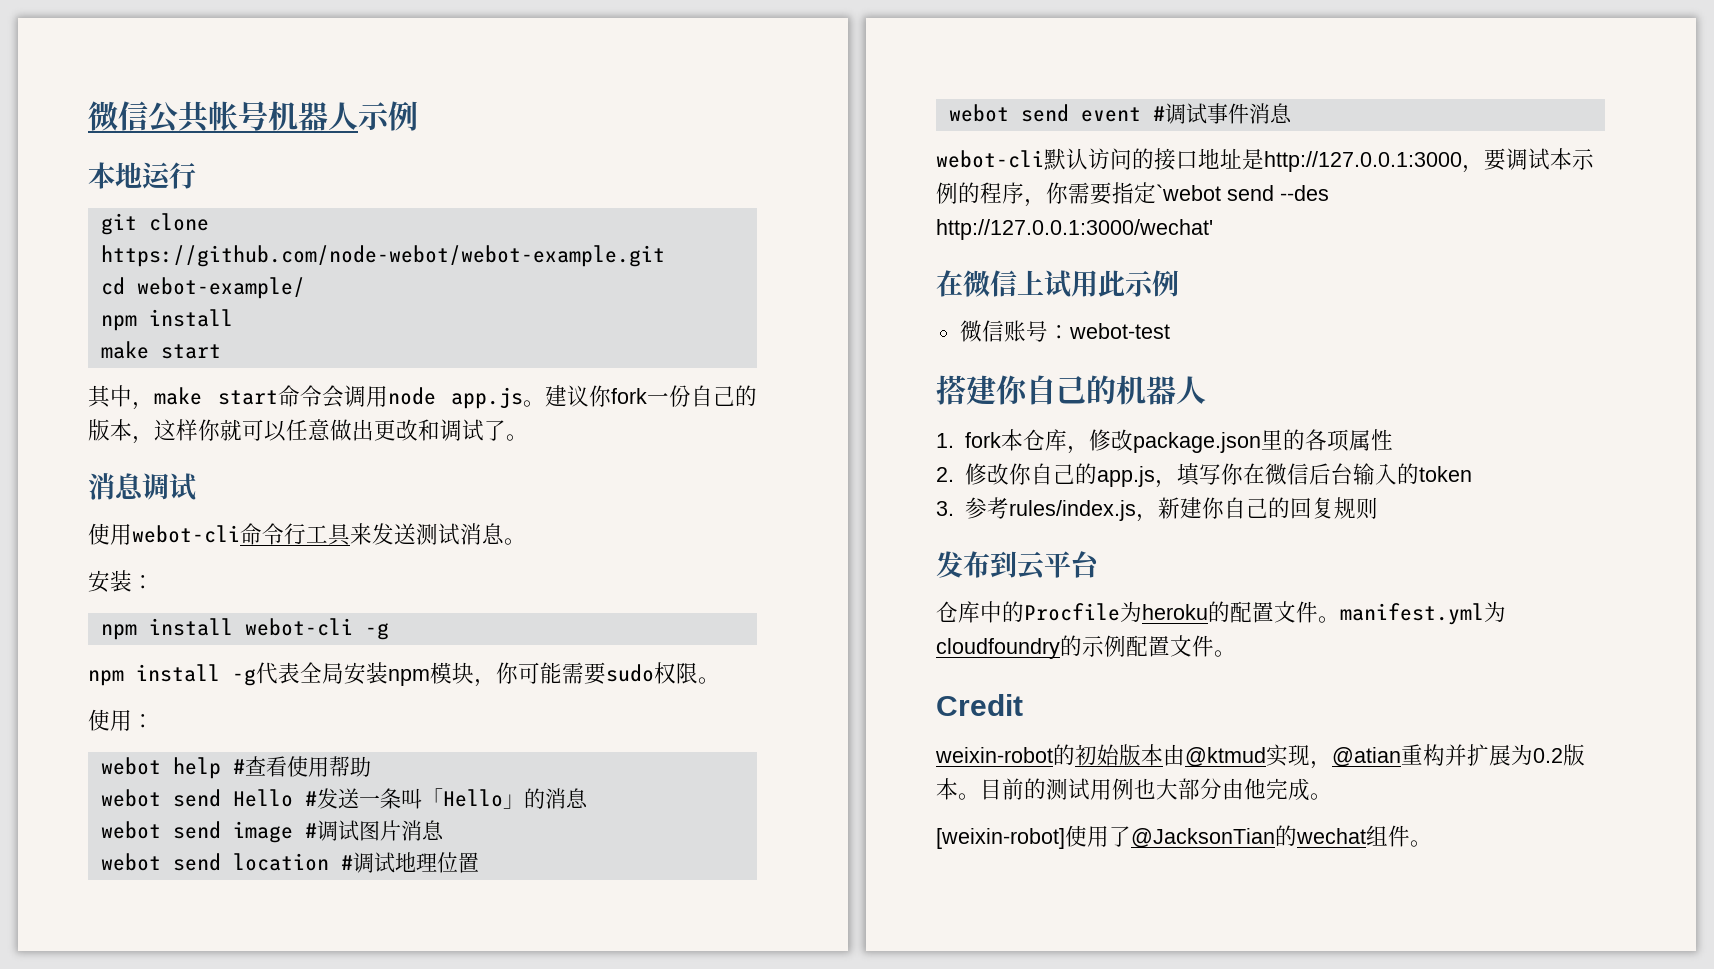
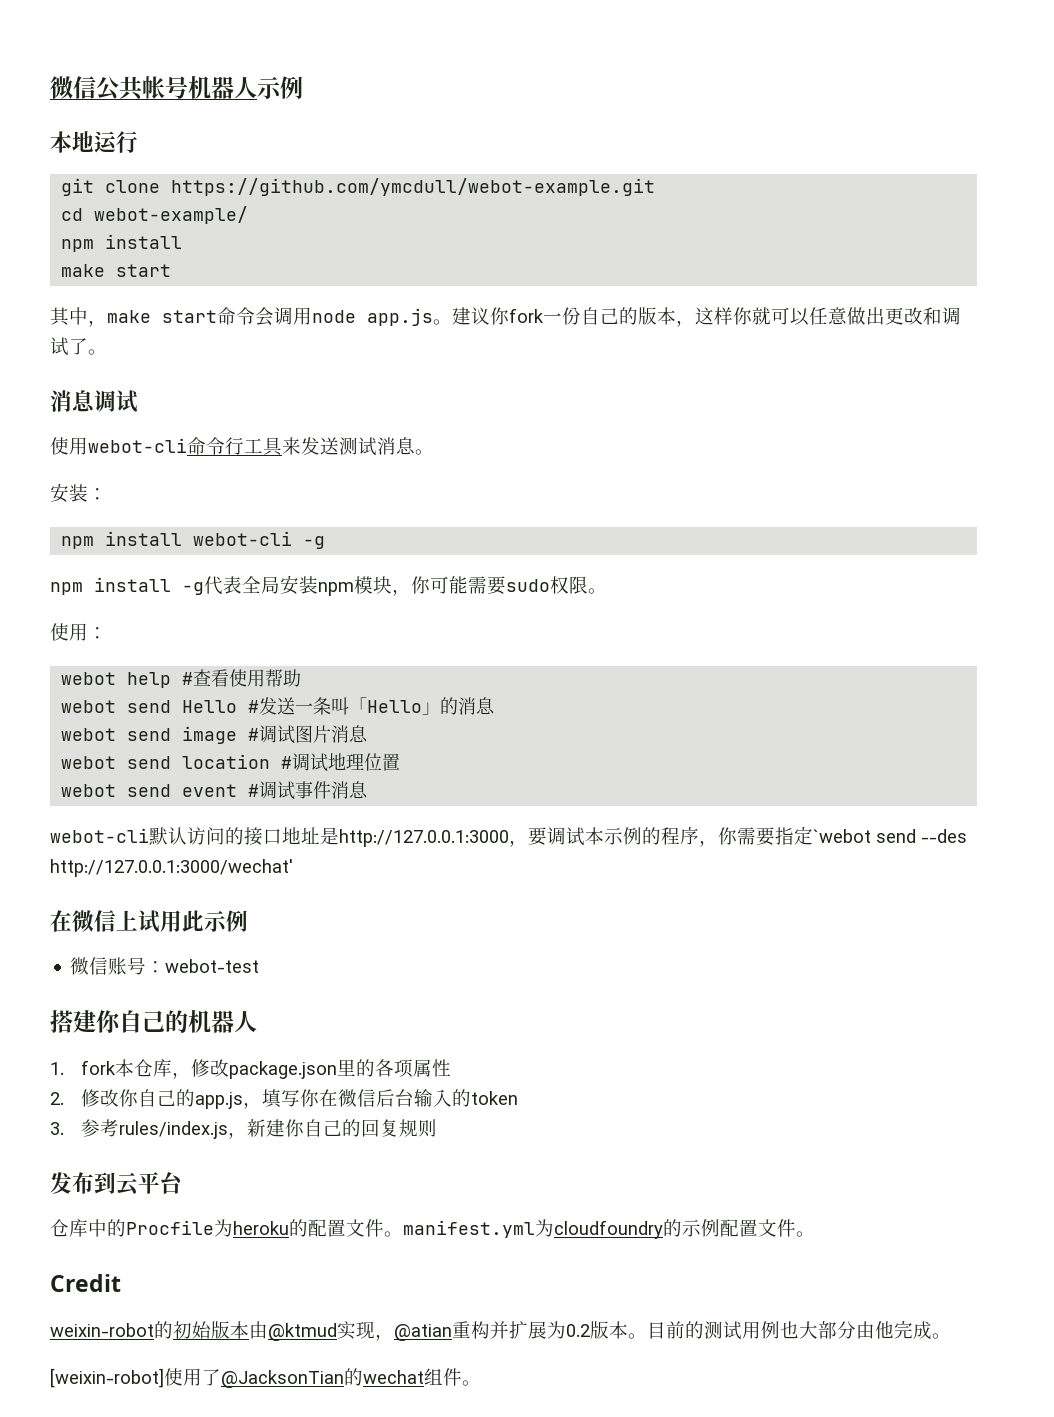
[100,245,665,267] https://github.com/node-webot/webot-example.git -> [171,178,656,196] https://github.com/ymcdull/webot-example.git

